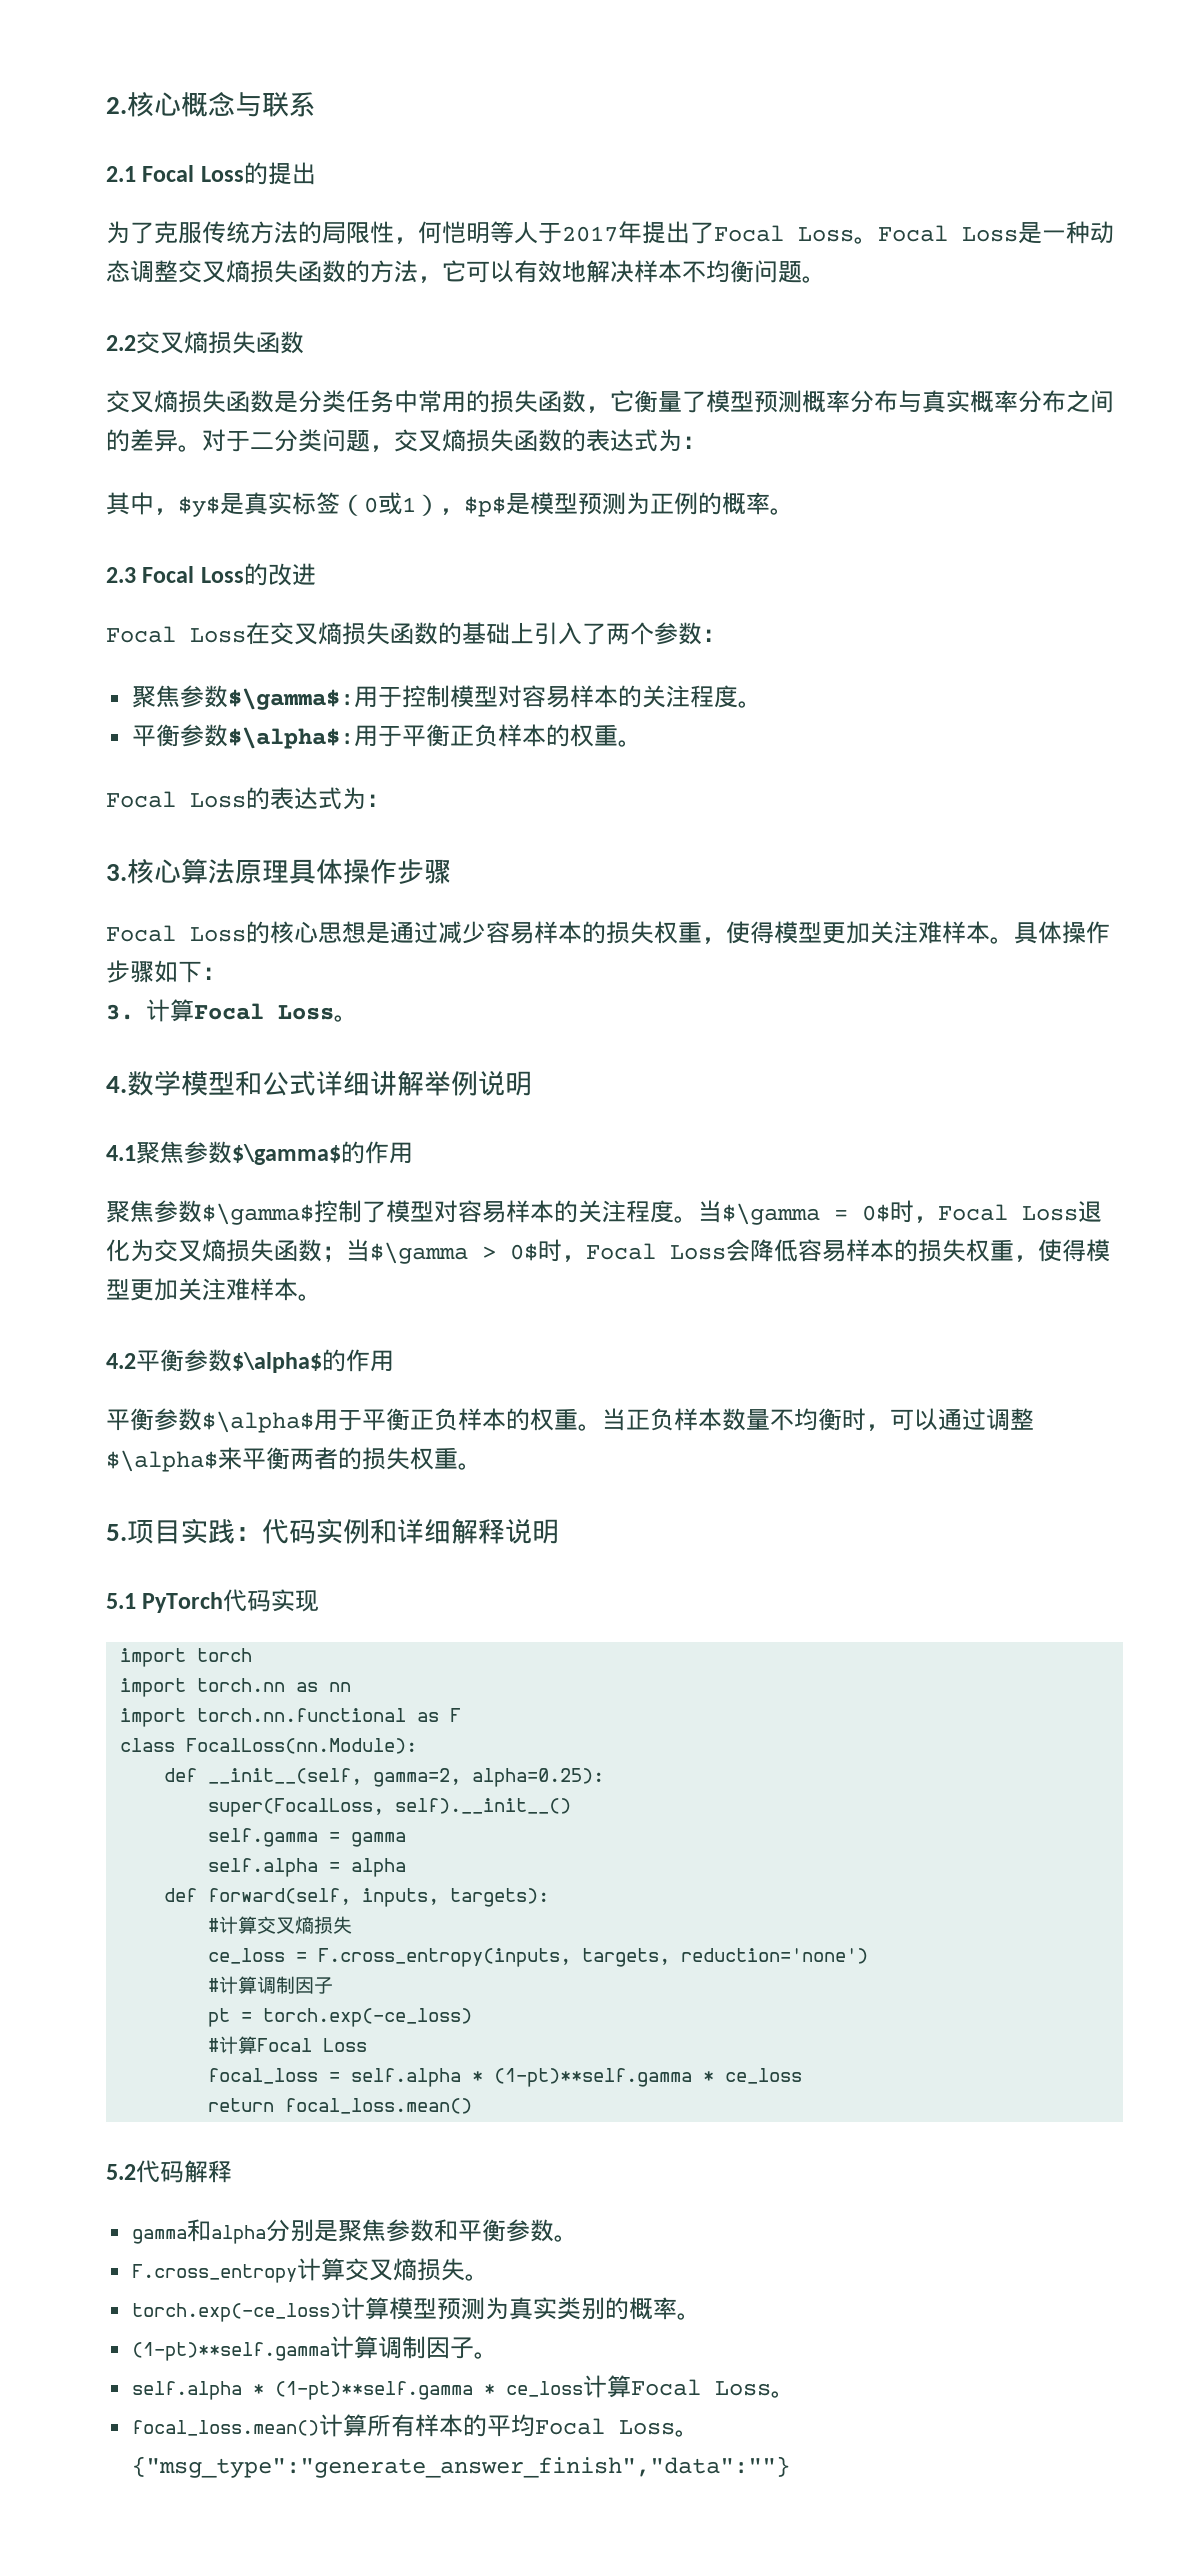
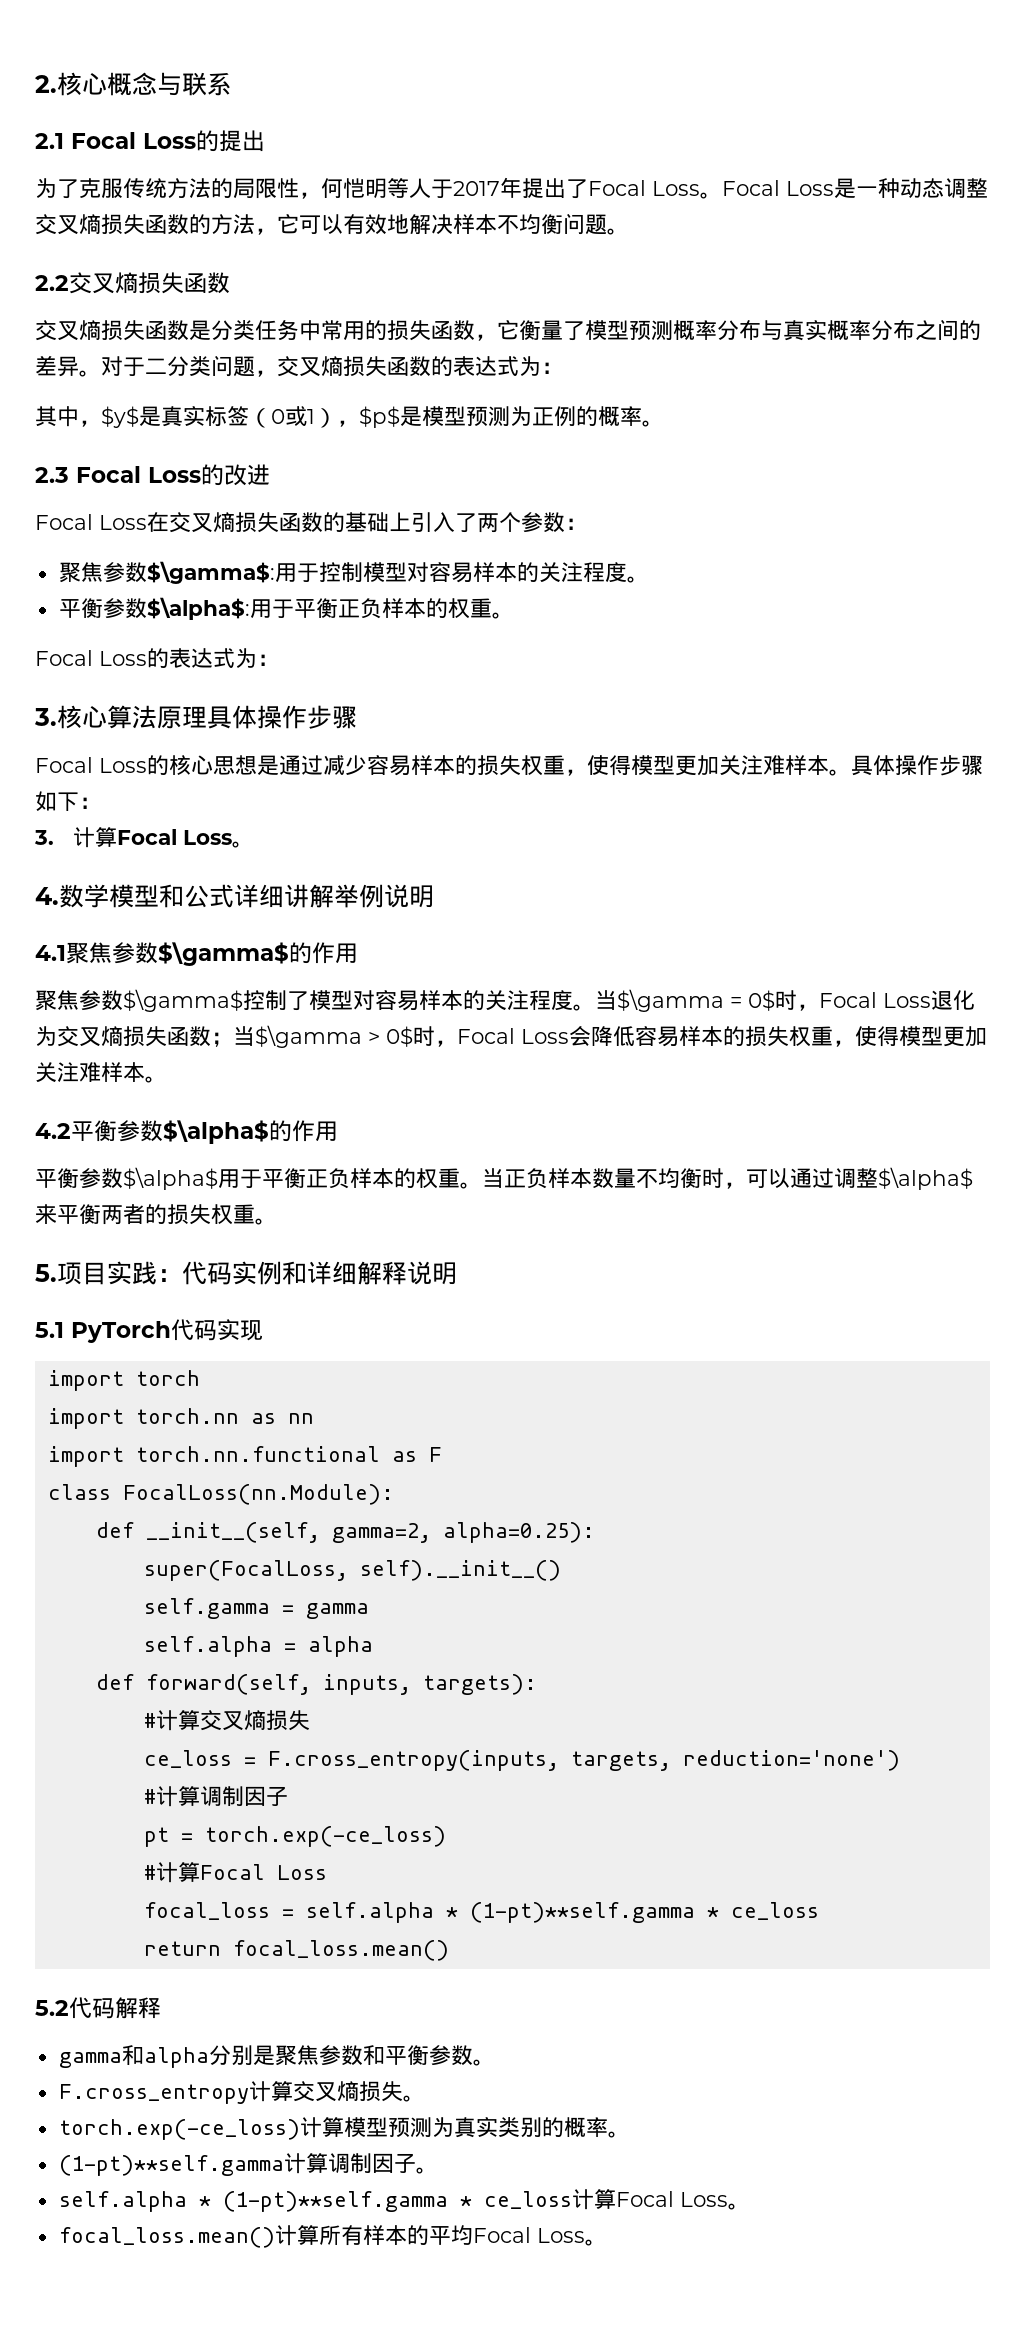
[132,2456,791,2478] {"msg_type":"generate_answer_finish","data":""} -> (607, 2242) none

